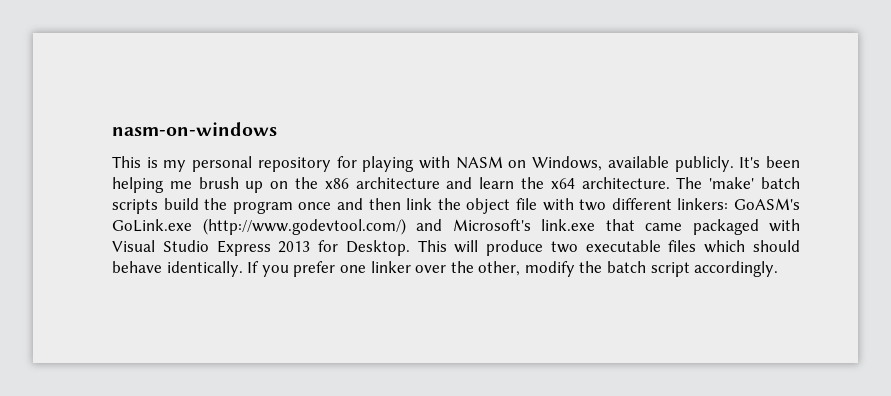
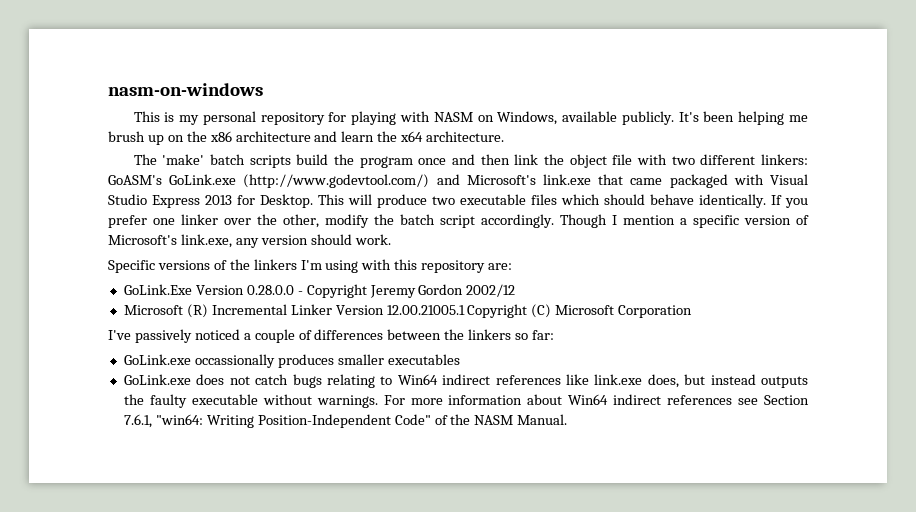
(670, 183) none -> (505, 136) //
(779, 269) none -> [560,214,809,228] [108,234,391,248] [108,259,513,273] [123,284,516,298] [123,304,693,318] [108,329,555,343] [123,354,460,368] [123,374,808,388] [123,394,809,408] [123,414,568,428] Though I mention a specific version of Microsoft's link.exe, any version should work. // Specific versions of the linkers I'm using with this repository are: // GoLink.Exe Version 0.28.0.0 - Copyright Jeremy Gordon 2002/12 // Microsoft (R) Incremental Linker Version 12.00.21005.1 Copyright (C) Microsoft Corporation // I've passively noticed a couple of differences between the linkers so far: // GoLink.exe occassionally produces smaller executables // GoLink.exe does not catch bugs relating to Win64 indirect references like link.exe does, but instead outputs the faulty executable without warnings. For more information about Win64 indirect references see Section 7.6.1, "win64: Writing Position-Independent Code" of the NASM Manual.

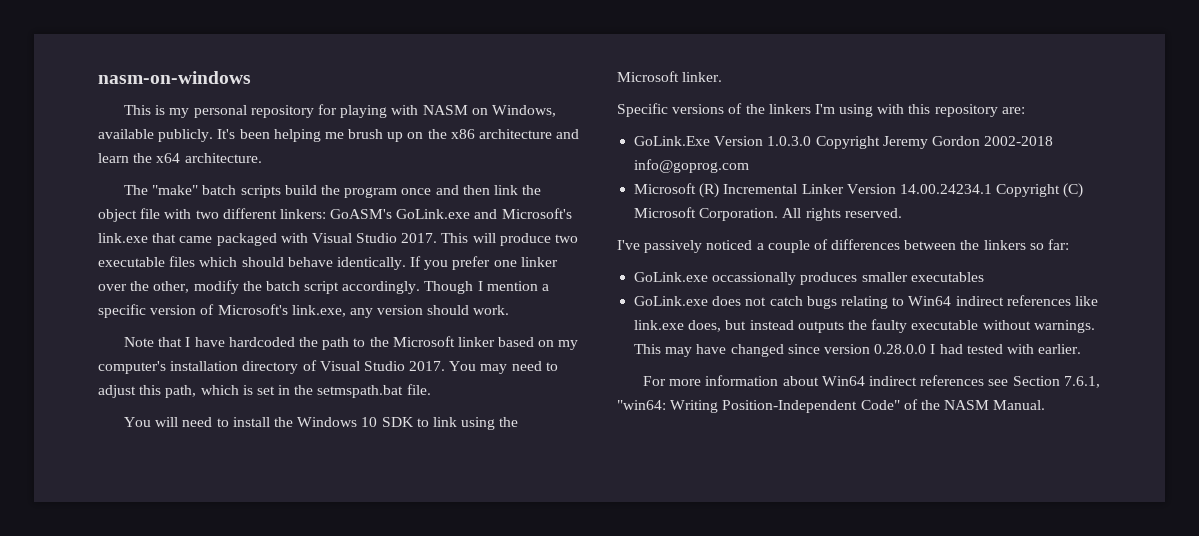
[162,154,205,165] 'make' -> [152,185,199,195] "make"
[243,174,430,188] (http://www.godevtool.com/) -> (471, 214) none
[152,194,313,208] Express 2013 for Desktop. -> [401,233,438,243] 2017.
(391, 239) none -> [124,336,579,350] [98,360,558,374] [98,384,431,398] [124,417,519,430] [617,71,723,82] // Note that I have hardcoded the path to the Microsoft linker based on my computer's installation directory of Visual Studio 2017. You may need to adjust this path, which is set in the setmspath.bat file. // You will need to install the Windows 10 SDK to link using the Microsoft linker.
[246,285,303,295] 0.28.0.0 - -> [767,136,812,146] 1.0.3.0
[466,284,516,297] 2002/12 -> [984,136,1054,146] [634,159,750,173] 2002-2018 info@goprog.com
[386,305,465,315] 12.00.21005.1 -> [899,184,992,194] 14.00.24234.1
[618,305,693,318] Corporation -> [699,208,902,221] Corporation. All rights reserved.
(378, 401) none -> [634,344,1082,357] This may have changed since version 0.28.0.0 I had tested with earlier. //

